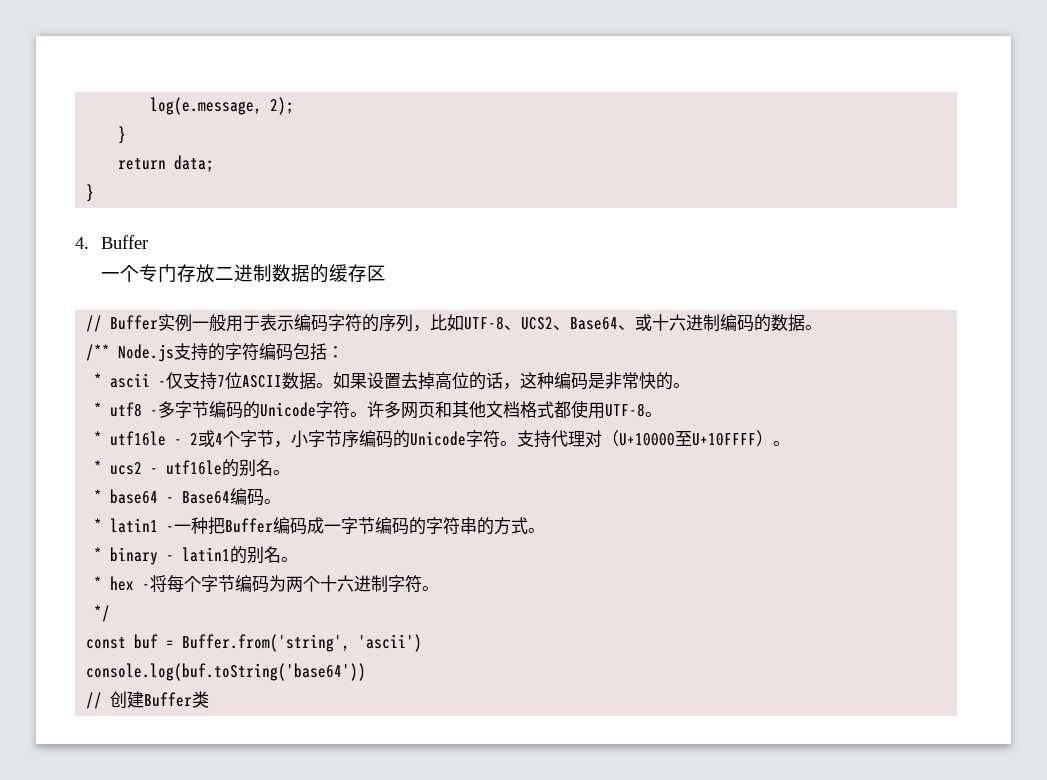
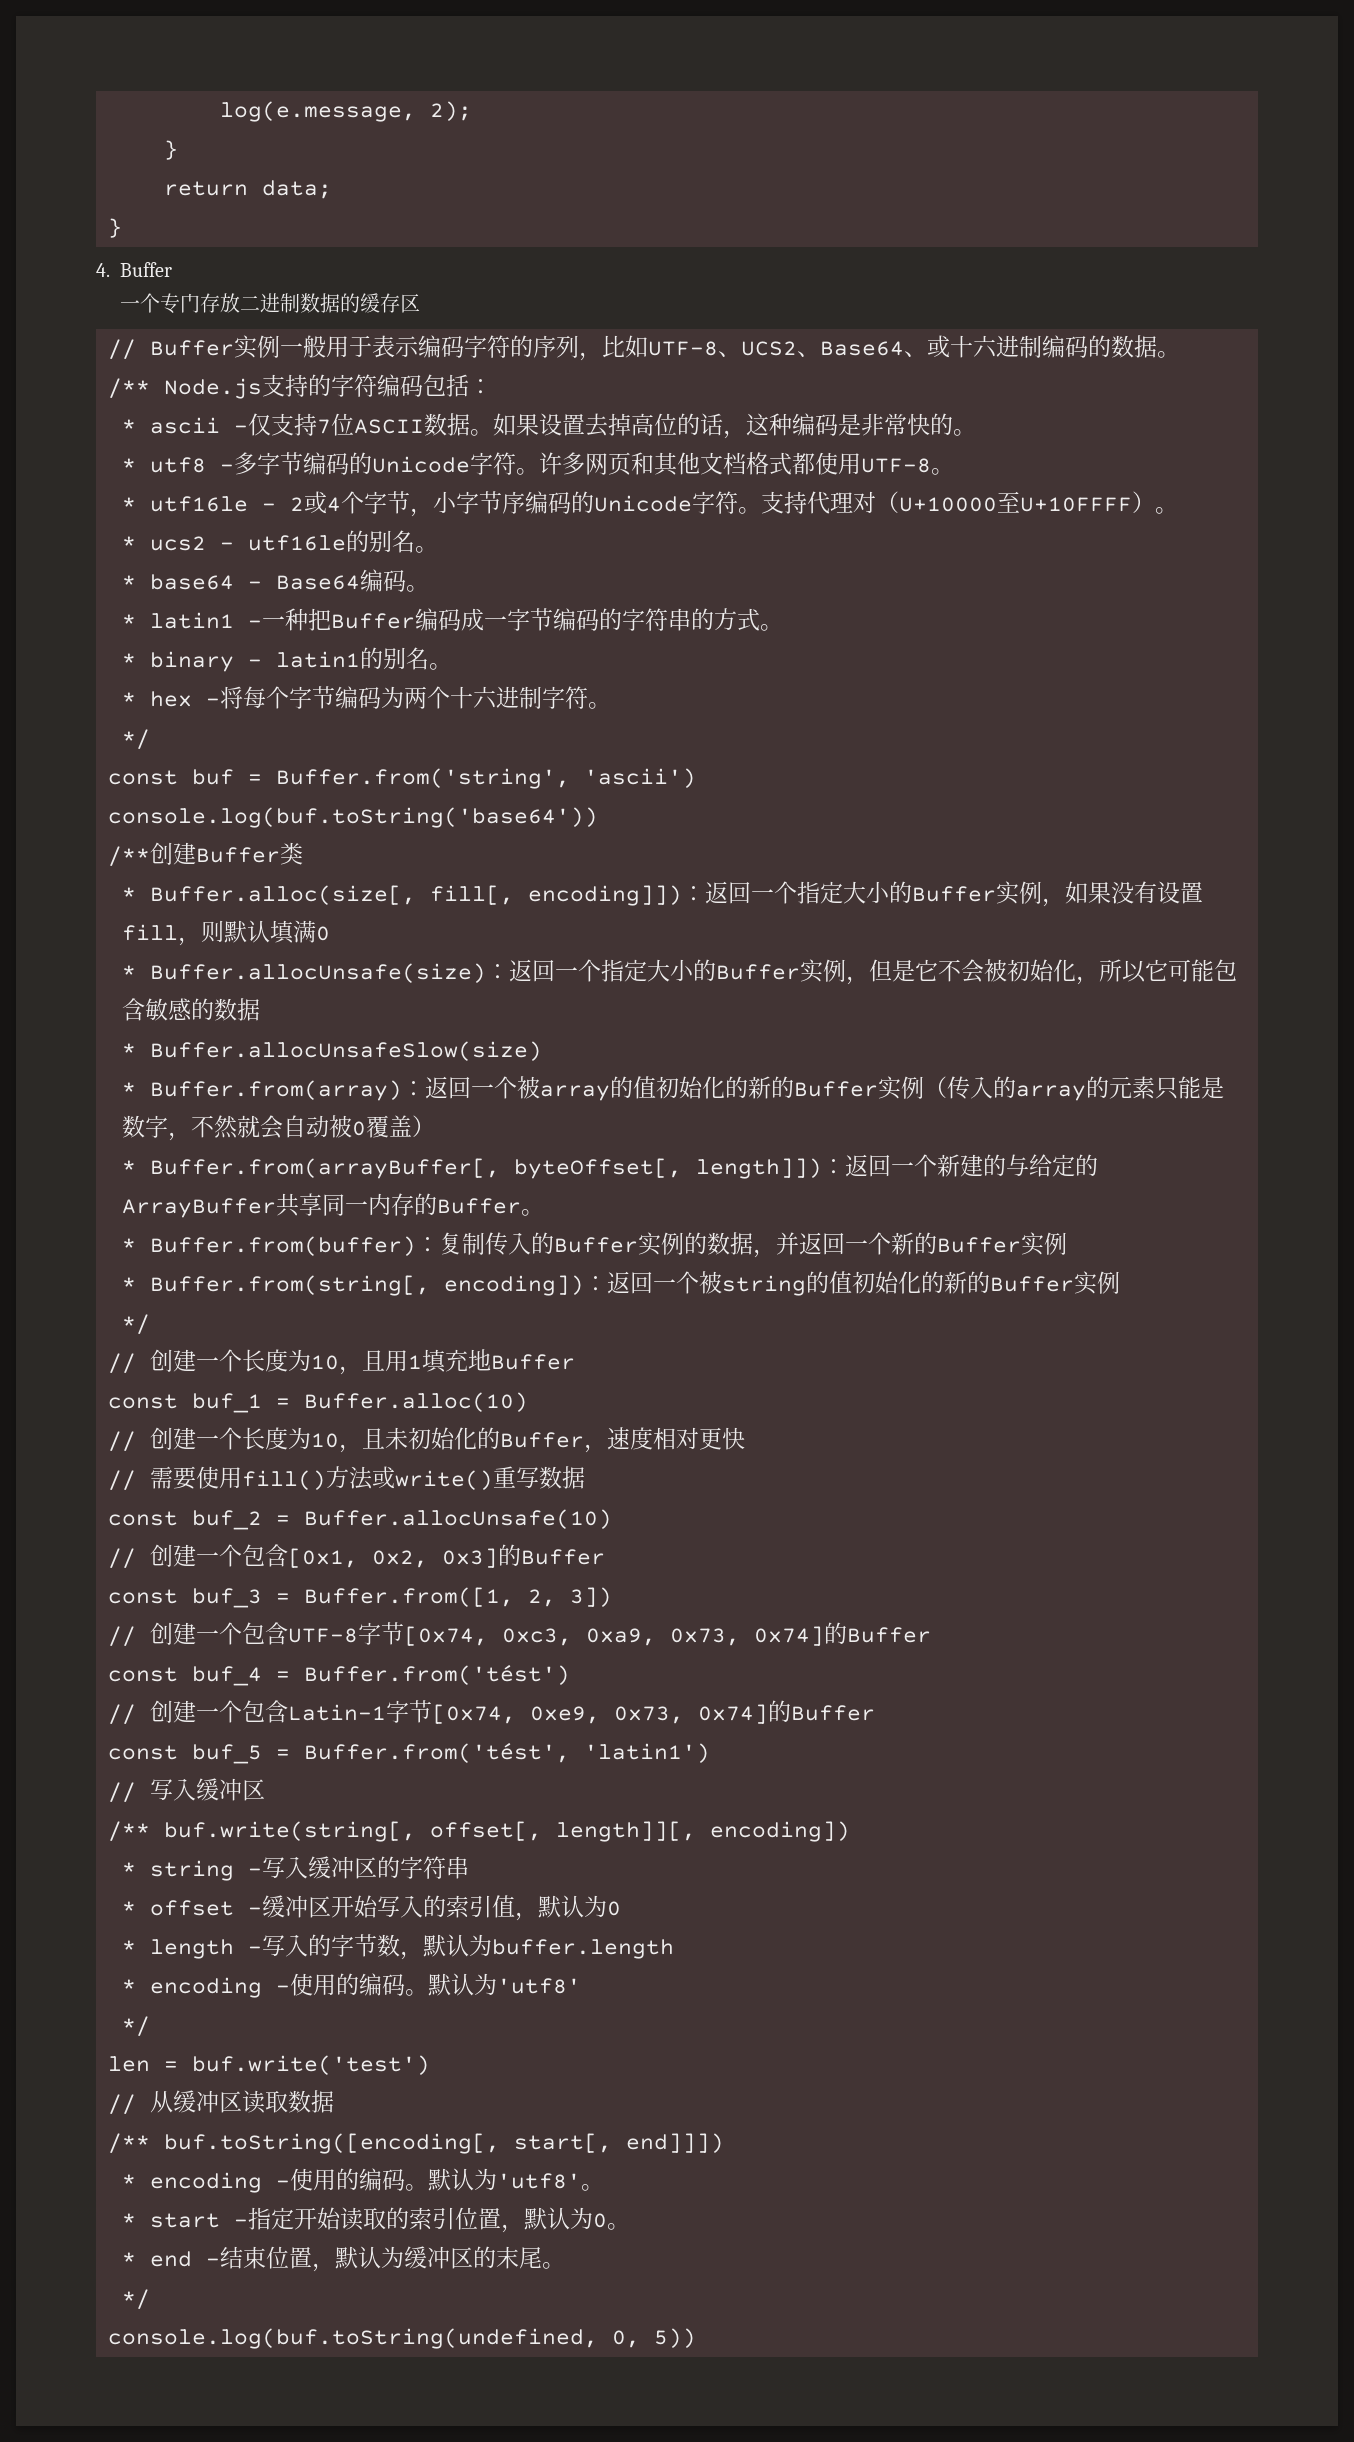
[86,692,103,709] // -> [108,846,150,866] /**
(210, 699) none -> [122,881,1203,907] [122,920,330,946] [122,959,1237,985] [122,998,260,1021] [122,1041,542,1061] [122,1076,1224,1101] [122,1115,435,1141] [122,1154,1098,1179] [122,1193,544,1218] [122,1232,1067,1258] [122,1271,1120,1296] [122,1314,150,1334] [108,1349,575,1375] [108,1392,528,1413] [108,1427,745,1453] [108,1466,585,1490] [108,1509,612,1530] [108,1544,605,1568] [108,1587,612,1608] [108,1622,931,1646] [108,1665,570,1686] [108,1700,875,1724] [108,1743,710,1764] [108,1778,265,1802] [108,1821,850,1842] [122,1856,469,1881] [122,1895,621,1921] [122,1934,674,1960] [122,1973,581,1998] [122,2016,150,2036] [108,2055,430,2075] [108,2090,334,2114] [108,2133,724,2154] [122,2168,604,2193] [122,2207,630,2233] [122,2246,565,2272] [122,2289,150,2309] [108,2328,696,2349] // * Buffer.alloc(size[, fill[, encoding]])：返回一个指定大小的Buffer实例，如果没有设置fill，则默认填满0 // * Buffer.allocUnsafe(size)：返回一个指定大小的Buffer实例，但是它不会被初始化，所以它可能包含敏感的数据 // * Buffer.allocUnsafeSlow(size) // * Buffer.from(array)：返回一个被array的值初始化的新的Buffer实例（传入的array的元素只能是数字，不然就会自动被0覆盖） // * Buffer.from(arrayBuffer[, byteOffset[, length]])：返回一个新建的与给定的ArrayBuffer共享同一内存的Buffer。 // * Buffer.from(buffer)：复制传入的Buffer实例的数据，并返回一个新的Buffer实例 // * Buffer.from(string[, encoding])：返回一个被string的值初始化的新的Buffer实例 // */ // // 创建一个长度为10，且用1填充地Buffer // const buf_1 = Buffer.alloc(10) // // 创建一个长度为10，且未初始化的Buffer，速度相对更快 // // 需要使用fill()方法或write()重写数据 // const buf_2 = Buffer.allocUnsafe(10) // // 创建一个包含[0x1, 0x2, 0x3]的Buffer // const buf_3 = Buffer.from([1, 2, 3]) // // 创建一个包含UTF-8字节[0x74, 0xc3, 0xa9, 0x73, 0x74]的Buffer // const buf_4 = Buffer.from('tést') // // 创建一个包含Latin-1字节[0x74, 0xe9, 0x73, 0x74]的Buffer // const buf_5 = Buffer.from('tést', 'latin1') // // 写入缓冲区 // /** buf.write(string[, offset[, length]][, encoding]) // * string -写入缓冲区的字符串 // * offset -缓冲区开始写入的索引值，默认为0 // * length -写入的字节数，默认为buffer.length // * encoding -使用的编码。默认为'utf8' // */ // len = buf.write('test') // // 从缓冲区读取数据 // /** buf.toString([encoding[, start[, end]]]) // * encoding -使用的编码。默认为'utf8'。 // * start -指定开始读取的索引位置，默认为0。 // * end -结束位置，默认为缓冲区的末尾。 // */ // console.log(buf.toString(undefined, 0, 5))

